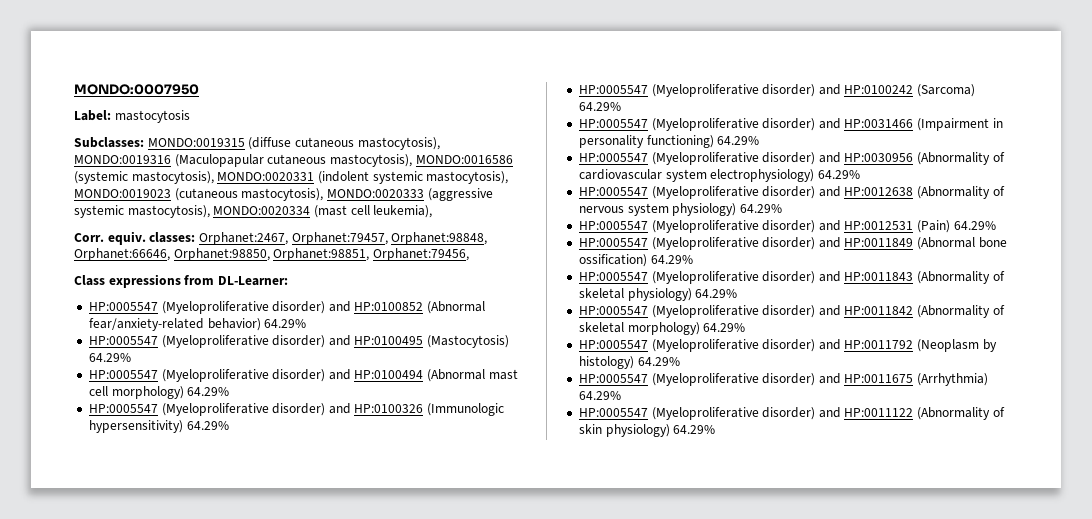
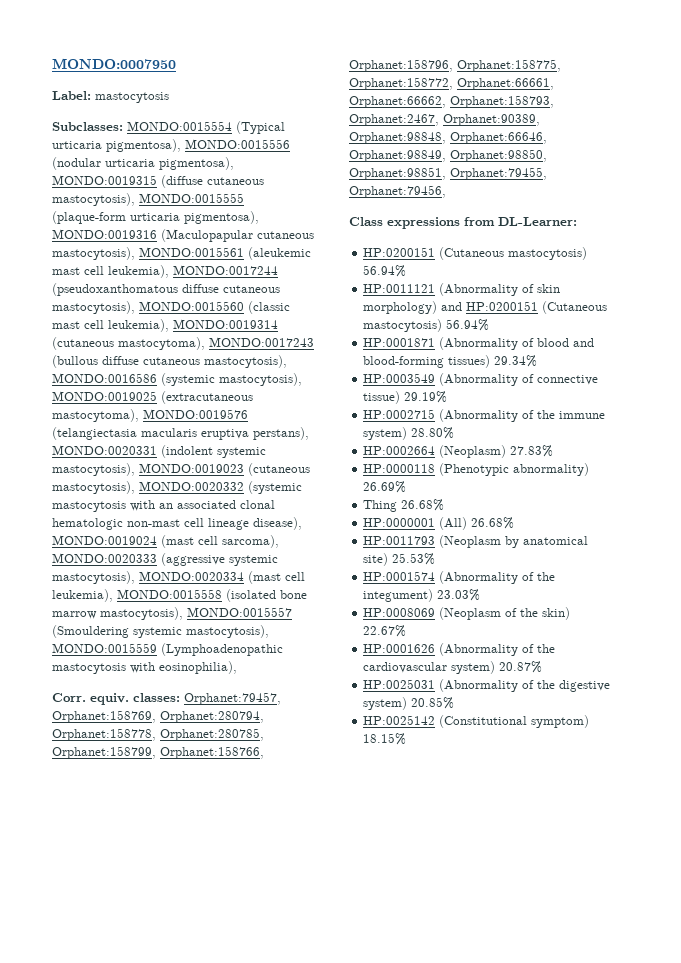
[147,137,440,150] [74,154,513,167] [74,171,214,184] MONDO:0019315 (diffuse cutaneous mastocytosis), MONDO:0019316 (Maculopapular cutaneous mastocytosis), MONDO:0016586 (systemic mastocytosis), -> [127,121,285,134] [52,139,290,152] [52,157,234,170] [52,175,264,188] [52,193,244,206] [52,211,259,224] [52,229,314,242] [52,247,311,260] [52,265,278,278] [52,283,280,296] [52,301,290,314] [52,319,278,332] [52,337,314,350] [52,355,287,368] [52,373,302,386] [52,391,253,404] [52,409,248,422] [52,427,309,440] MONDO:0015554 (Typical urticaria pigmentosa), MONDO:0015556 (nodular urticaria pigmentosa), MONDO:0019315 (diffuse cutaneous mastocytosis), MONDO:0015555 (plaque-form urticaria pigmentosa), MONDO:0019316 (Maculopapular cutaneous mastocytosis), MONDO:0015561 (aleukemic mast cell leukemia), MONDO:0017244 (pseudoxanthomatous diffuse cutaneous mastocytosis), MONDO:0015560 (classic mast cell leukemia), MONDO:0019314 (cutaneous mastocytoma), MONDO:0017243 (bullous diffuse cutaneous mastocytosis), MONDO:0016586 (systemic mastocytosis), MONDO:0019025 (extracutaneous mastocytoma), MONDO:0019576 (telangiectasia macularis eruptiva perstans),
(324, 194) none -> [139,481,302,494] [52,500,275,512] [52,517,302,530] [52,535,279,548] MONDO:0020332 (systemic mastocytosis with an associated clonal hematologic non-mast cell lineage disease), MONDO:0019024 (mast cell sarcoma),
[74,231,388,245] // Corr. equiv. classes: Orphanet:2467, Orphanet:79457, -> [117,589,307,602] [52,607,292,620] [52,625,269,638] [52,643,283,656] [52,661,237,674] [52,692,281,705] [52,710,264,723] [52,728,264,741] [52,746,264,759] [349,59,561,72] [349,77,554,90] [349,95,554,108] [349,114,540,126] MONDO:0015558 (isolated bone marrow mastocytosis), MONDO:0015557 (Smouldering systemic mastocytosis), MONDO:0015559 (Lymphoadenopathic mastocytosis with eosinophilia), // Corr. equiv. classes: Orphanet:79457, Orphanet:158769, Orphanet:280794, Orphanet:158778, Orphanet:280785, Orphanet:158799, Orphanet:158766, Orphanet:158796, Orphanet:158775, Orphanet:158772, Orphanet:66661, Orphanet:66662, Orphanet:158793, Orphanet:2467, Orphanet:90389,
(170, 254) none -> [349,150,446,162] Orphanet:98849,
(370, 254) none -> [450,167,547,180] Orphanet:79455,
[88,301,486,314] [88,318,307,331] [88,335,510,348] [88,353,131,362] [88,369,518,382] [88,386,230,399] [88,403,505,416] [88,420,229,433] [578,84,976,97] [578,102,621,111] [578,118,1003,131] [578,135,760,148] [578,152,1005,165] [578,169,860,182] [578,186,1005,199] [578,203,782,216] [578,220,996,233] [578,237,1007,250] [578,254,693,267] [578,271,1005,284] [578,288,738,301] [578,305,1005,318] [578,322,746,335] [578,339,997,352] [578,356,680,369] [578,373,989,386] [578,391,621,400] [578,407,1005,420] [578,424,716,437] HP:0005547 (Myeloproliferative disorder) and HP:0100852 (Abnormal fear/anxiety-related behavior) 64.29% // HP:0005547 (Myeloproliferative disorder) and HP:0100495 (Mastocytosis) 64.29% // HP:0005547 (Myeloproliferative disorder) and HP:0100494 (Abnormal mast cell morphology) 64.29% // HP:0005547 (Myeloproliferative disorder) and HP:0100326 (Immunologic hypersensitivity) 64.29% // HP:0005547 (Myeloproliferative disorder) and HP:0100242 (Sarcoma) 64.29% // HP:0005547 (Myeloproliferative disorder) and HP:0031466 (Impairment in personality functioning) 64.29% // HP:0005547 (Myeloproliferative disorder) and HP:0030956 (Abnormality of cardiovascular system electrophysiology) 64.29% // HP:0005547 (Myeloproliferative disorder) and HP:0012638 (Abnormality of nervous system physiology) 64.29% // HP:0005547 (Myeloproliferative disorder) and HP:0012531 (Pain) 64.29% // HP:0005547 (Myeloproliferative disorder) and HP:0011849 (Abnormal bone ossification) 64.29% // HP:0005547 (Myeloproliferative disorder) and HP:0011843 (Abnormality of skeletal physiology) 64.29% // HP:0005547 (Myeloproliferative disorder) and HP:0011842 (Abnormality of skeletal morphology) 64.29% // HP:0005547 (Myeloproliferative disorder) and HP:0011792 (Neoplasm by histology) 64.29% // HP:0005547 (Myeloproliferative disorder) and HP:0011675 (Arrhythmia) 64.29% // HP:0005547 (Myeloproliferative disorder) and HP:0011122 (Abnormality of skin physiology) 64.29% -> [363,247,588,260] [363,265,407,277] [363,283,561,296] [363,301,608,314] [363,319,490,332] [363,337,595,350] [363,355,538,368] [363,373,599,386] [363,391,448,404] [363,409,606,422] [363,427,455,440] [363,445,554,458] [363,463,590,476] [363,481,407,493] [363,499,445,512] [363,517,515,530] [363,535,589,548] [363,553,436,566] [363,571,556,584] [363,589,481,602] [363,607,571,620] [363,625,407,637] [363,643,556,656] [363,661,543,674] [363,679,611,692] [363,697,455,710] [363,715,590,728] [363,733,407,745] HP:0200151 (Cutaneous mastocytosis) 56.94% // HP:0011121 (Abnormality of skin morphology) and HP:0200151 (Cutaneous mastocytosis) 56.94% // HP:0001871 (Abnormality of blood and blood-forming tissues) 29.34% // HP:0003549 (Abnormality of connective tissue) 29.19% // HP:0002715 (Abnormality of the immune system) 28.80% // HP:0002664 (Neoplasm) 27.83% // HP:0000118 (Phenotypic abnormality) 26.69% // Thing 26.68% // HP:0000001 (All) 26.68% // HP:0011793 (Neoplasm by anatomical site) 25.53% // HP:0001574 (Abnormality of the integument) 23.03% // HP:0008069 (Neoplasm of the skin) 22.67% // HP:0001626 (Abnormality of the cardiovascular system) 20.87% // HP:0025031 (Abnormality of the digestive system) 20.85% // HP:0025142 (Constitutional symptom) 18.15%

